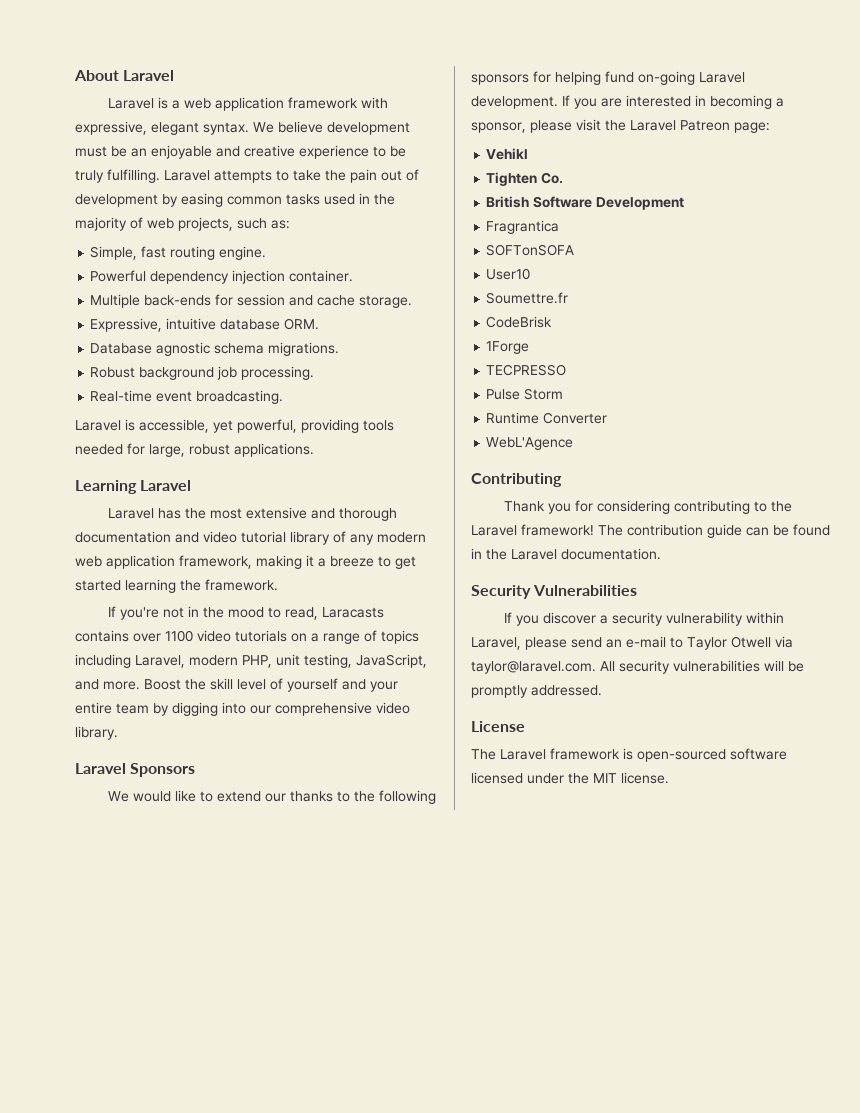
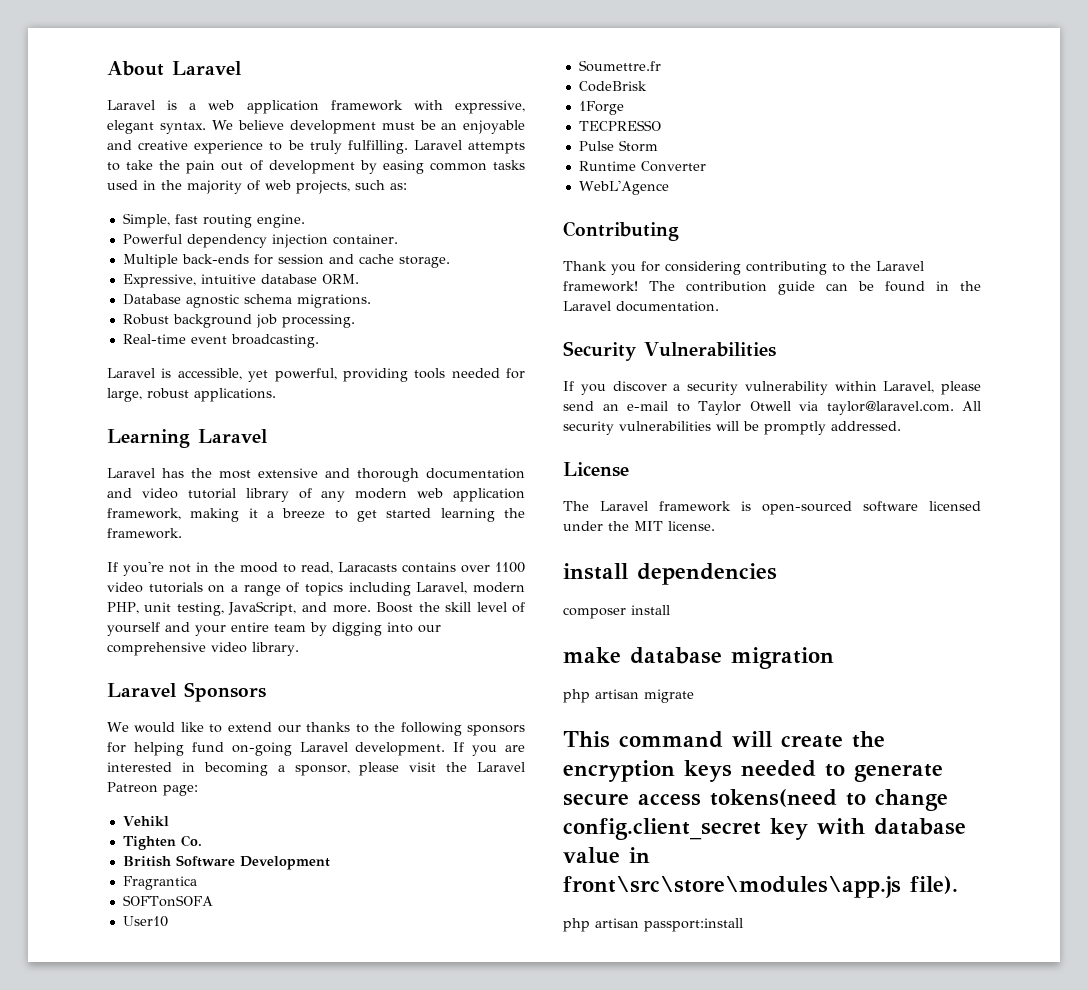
(669, 778) none -> [563,563,777,585] [563,605,670,619] [563,647,834,669] [563,689,694,703] [563,731,885,748] [563,760,943,782] [563,789,948,811] [563,818,966,840] [563,847,650,864] [563,876,958,898] [563,918,743,932] // install dependencies // composer install // make database migration // php artisan migrate // This command will create the encryption keys needed to generate secure access tokens(need to change config.client_secret key with database value in front\src\store\modules\app.js file). // php artisan passport:install

